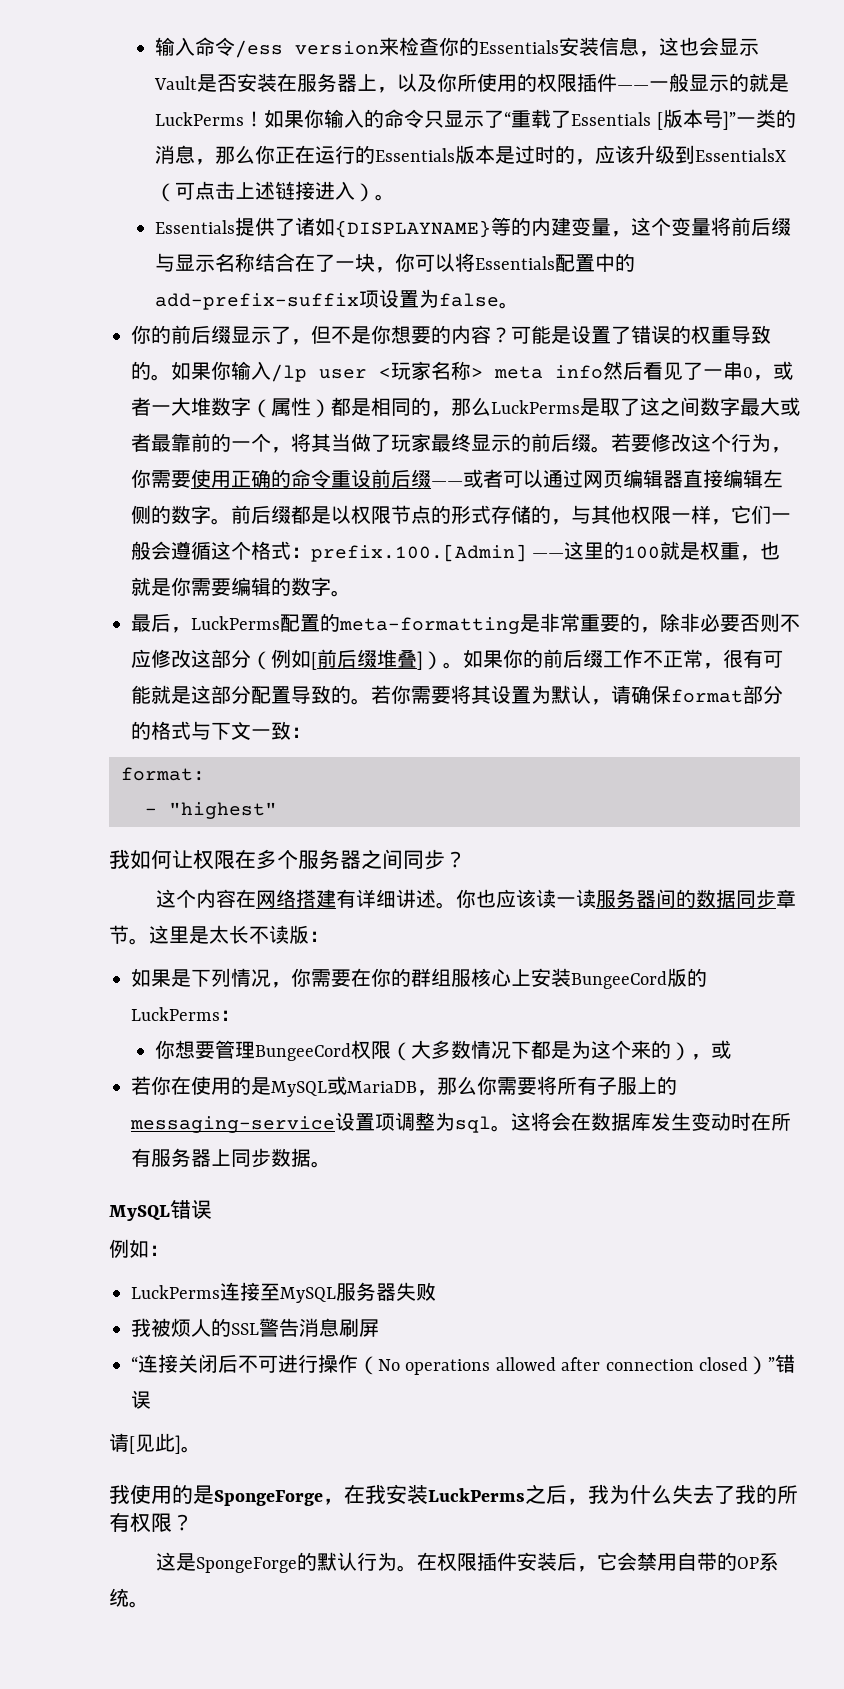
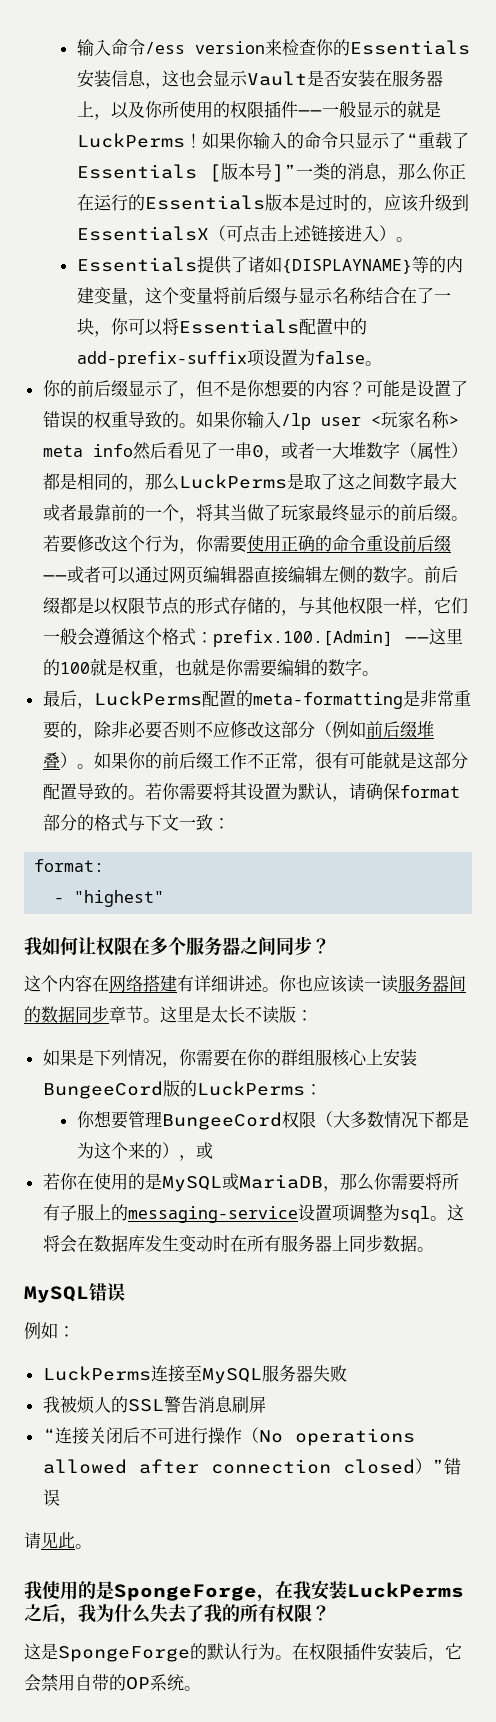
[311,652,317,670] [ -> (366, 729) none
[417,651,423,670] ] -> (60, 760) none
[129,1433,181,1454] [见此] -> [41,1532,75,1549] 见此

